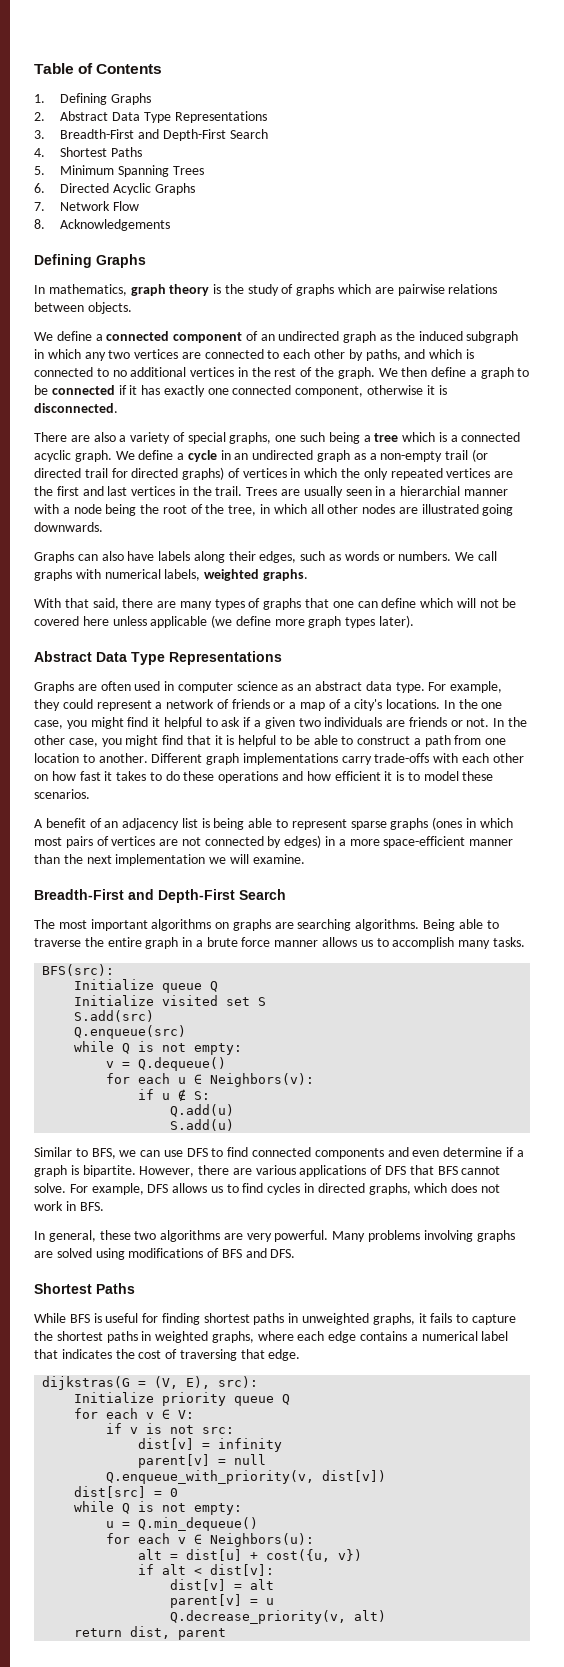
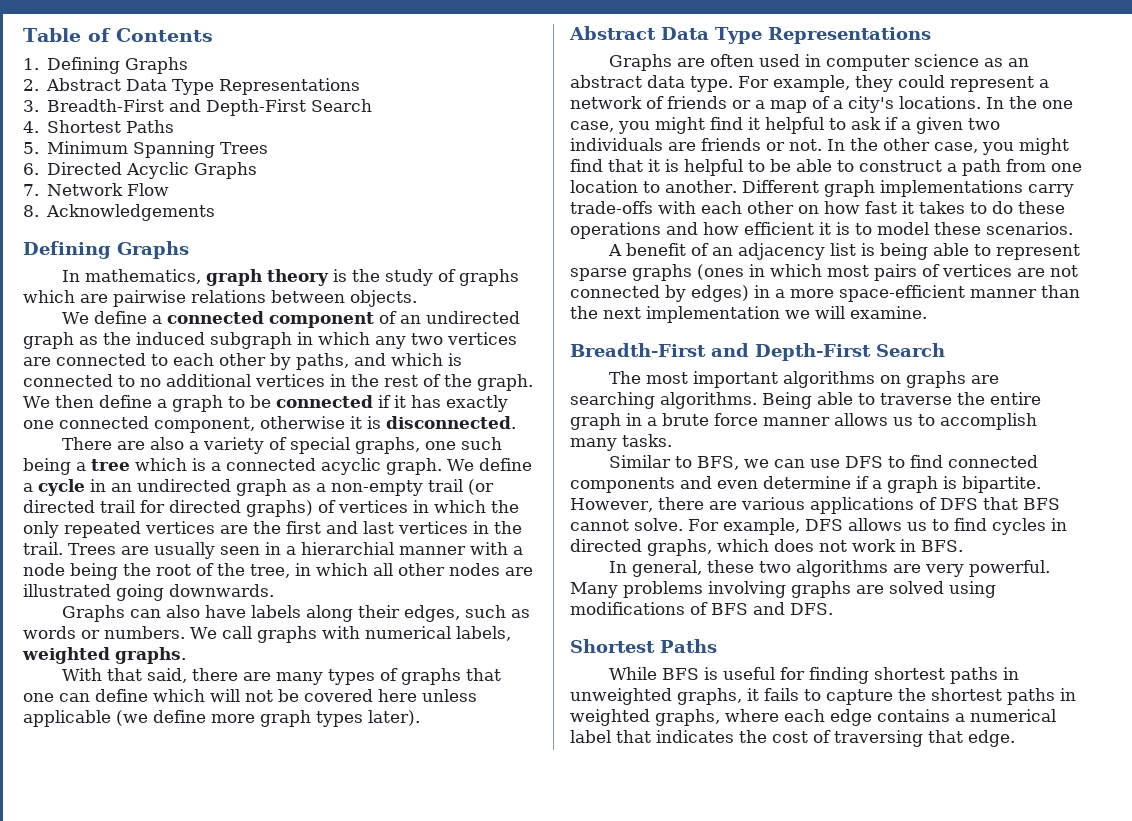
[42,964,115,976] [74,979,219,993] [74,995,267,1006] [74,1010,155,1022] [74,1025,187,1039] [74,1041,243,1055] [106,1057,227,1071] [106,1073,315,1087] [138,1089,211,1102] [170,1104,235,1117] [170,1119,235,1131] // BFS(src): // Initialize queue Q // Initialize visited set S // S.add(src) // Q.enqueue(src) // while Q is not empty: // v = Q.dequeue() // for each u ∈ Neighbors(v): // if u ∉ S: // Q.add(u) // S.add(u) -> (672, 440) none
[42,1376,259,1390] [74,1392,291,1406] [74,1408,195,1419] [106,1423,235,1434] [138,1438,283,1452] [138,1454,267,1468] [106,1470,387,1484] [74,1486,179,1498] [74,1501,243,1515] [106,1517,259,1531] [106,1533,315,1547] [138,1549,363,1562] [138,1564,275,1576] [170,1579,275,1591] [170,1594,275,1608] [170,1610,387,1624] [74,1626,227,1640] // dijkstras(G = (V, E), src): // Initialize priority queue Q // for each v ∈ V: // if v is not src: // dist[v] = infinity // parent[v] = null // Q.enqueue_with_priority(v, dist[v]) // dist[src] = 0 // while Q is not empty: // u = Q.min_dequeue() // for each v ∈ Neighbors(u): // alt = dist[u] + cost({u, v}) // if alt < dist[v]: // dist[v] = alt // parent[v] = u // Q.decrease_priority(v, alt) // return dist, parent -> (1015, 738) none

